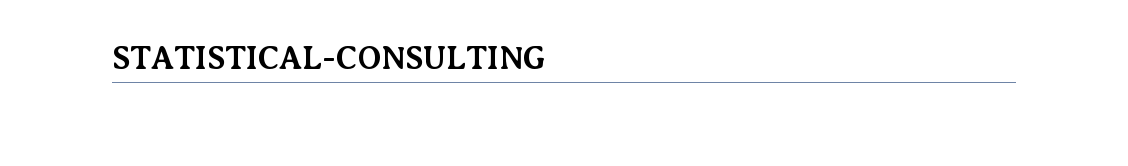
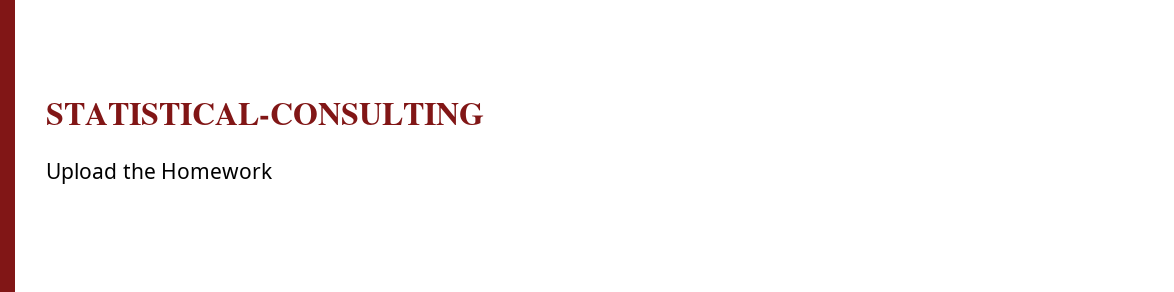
(545, 57) none -> [46,163,274,184] // Upload the Homework

